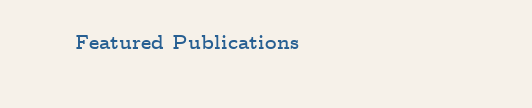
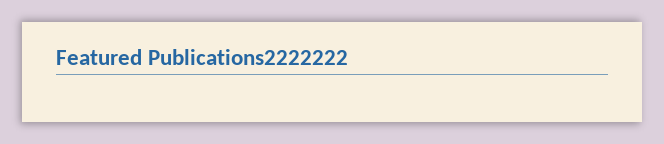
[172,35,299,49] Publications -> [148,49,349,65] Publications2222222

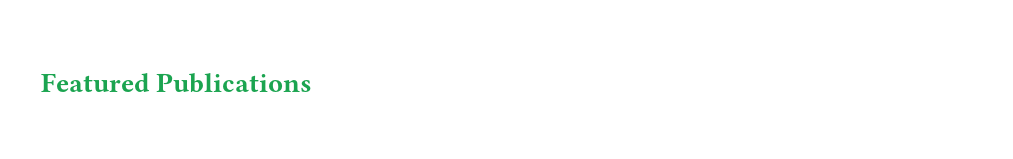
[148,49,349,65] Publications2222222 -> [156,73,313,93] Publications

